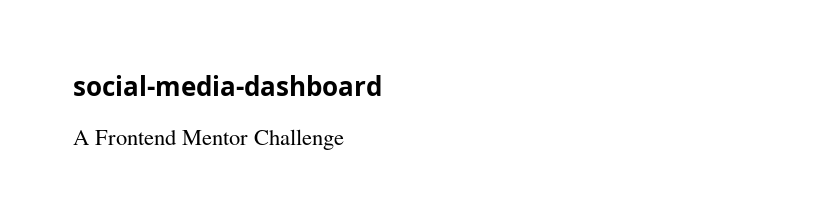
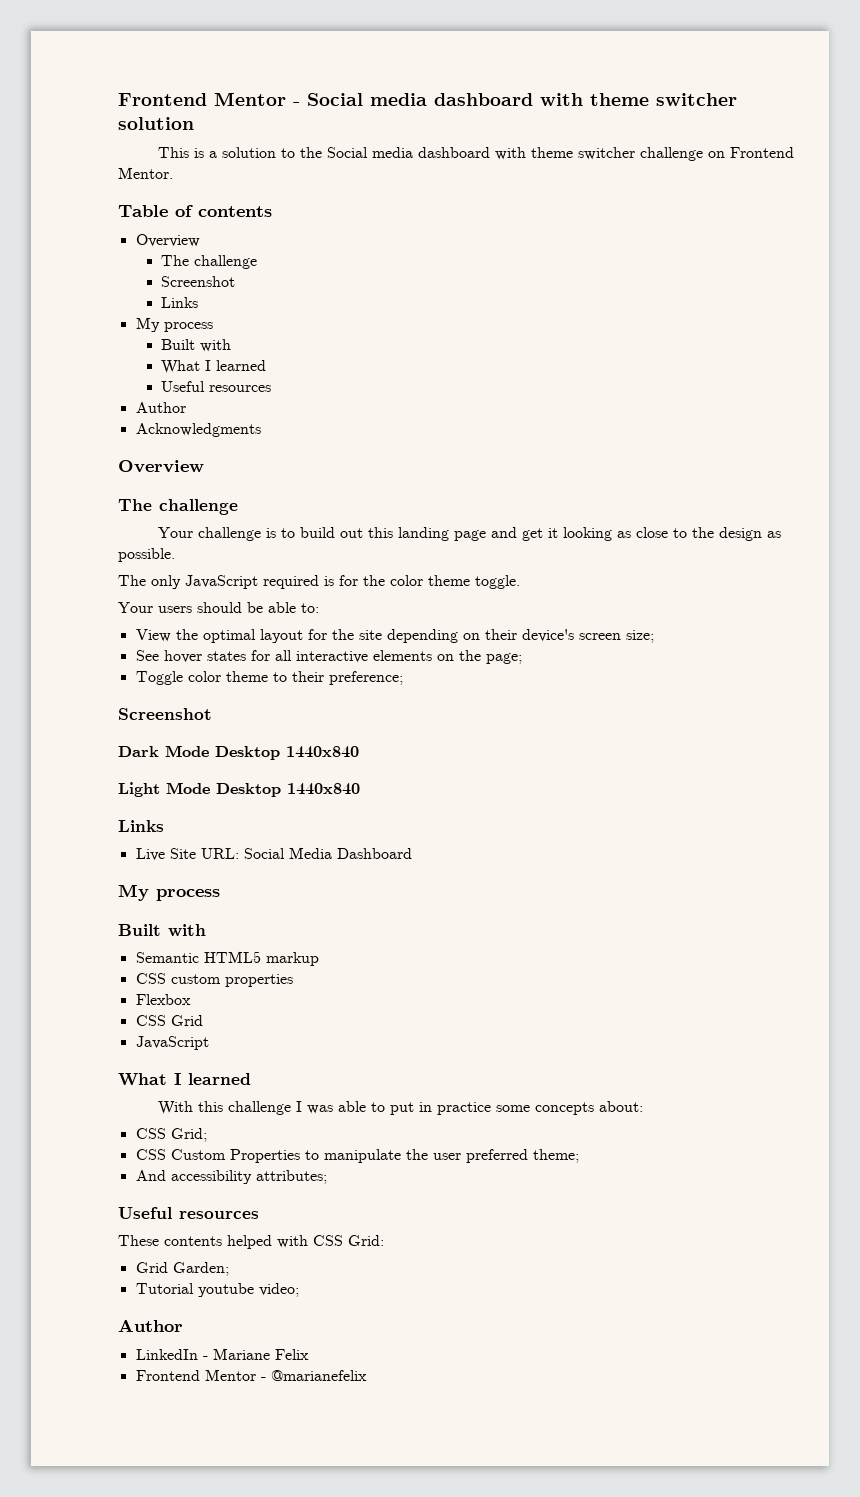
[73,75,382,96] [73,129,345,150] social-media-dashboard // A Frontend Mentor Challenge -> [118,92,737,106] [118,117,194,130] [157,147,794,161] [118,167,173,179] [118,205,272,217] [135,234,200,247] [161,255,258,269] [161,276,236,287] [161,297,199,308] [135,317,213,332] [161,339,232,352] [161,360,267,374] [161,381,272,392] [135,402,186,413] [135,423,261,437] [118,460,204,473] [118,499,238,515] [157,527,781,541] [118,548,175,562] [118,575,520,589] [118,602,319,613] [135,629,654,643] [135,650,522,664] [135,671,403,685] [118,708,212,720] [118,745,359,760] [118,782,360,797] [118,820,164,832] [135,847,412,861] [118,884,220,901] [118,924,206,937] [135,951,319,966] [135,973,293,987] [135,994,191,1005] [135,1015,203,1026] [135,1036,209,1050] [118,1073,251,1086] [157,1101,643,1115] [135,1128,207,1142] [135,1149,579,1163] [135,1170,327,1184] [118,1207,259,1219] [118,1235,384,1249] [135,1262,229,1276] [135,1283,299,1297] [118,1319,183,1332] [135,1348,309,1360] [135,1369,367,1381] Frontend Mentor - Social media dashboard with theme switcher solution // This is a solution to the Social media dashboard with theme switcher challenge on Frontend Mentor. // Table of contents // Overview // The challenge // Screenshot // Links // My process // Built with // What I learned // Useful resources // Author // Acknowledgments // Overview // The challenge // Your challenge is to build out this landing page and get it looking as close to the design as possible. // The only JavaScript required is for the color theme toggle. // Your users should be able to: // View the optimal layout for the site depending on their device's screen size; // See hover states for all interactive elements on the page; // Toggle color theme to their preference; // Screenshot // Dark Mode Desktop 1440x840 // Light Mode Desktop 1440x840 // Links // Live Site URL: Social Media Dashboard // My process // Built with // Semantic HTML5 markup // CSS custom properties // Flexbox // CSS Grid // JavaScript // What I learned // With this challenge I was able to put in practice some concepts about: // CSS Grid; // CSS Custom Properties to manipulate the user preferred theme; // And accessibility attributes; // Useful resources // These contents helped with CSS Grid: // Grid Garden; // Tutorial youtube video; // Author // LinkedIn - Mariane Felix // Frontend Mentor - @marianefelix

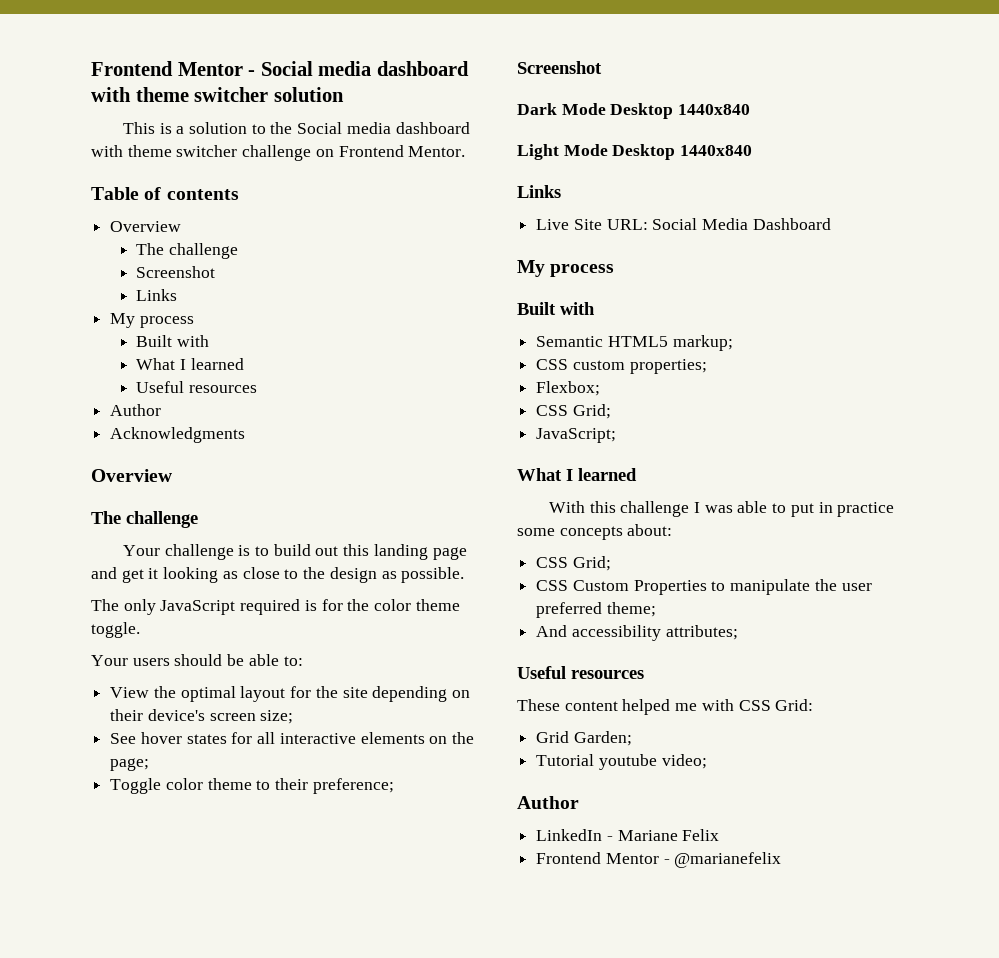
[265,952,319,966] markup -> [672,335,733,351] markup;
[224,974,293,987] [135,994,191,1005] [135,1015,203,1026] [135,1036,209,1050] properties // Flexbox // CSS Grid // JavaScript -> [629,359,707,374] [536,381,601,396] [536,404,611,419] [536,428,617,443] properties; // Flexbox; // CSS Grid; // JavaScript;
[164,1235,272,1249] contents helped -> [564,699,698,715] content helped me

